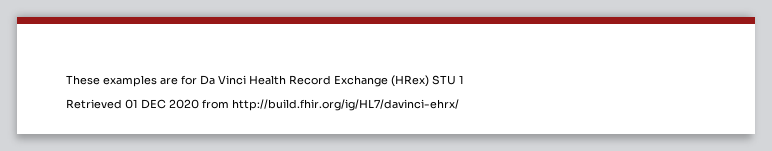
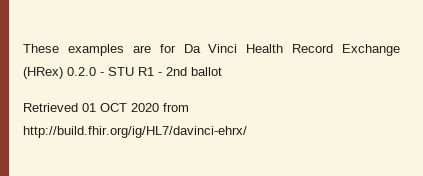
[432,75,464,85] STU 1 -> [67,67,222,76] 0.2.0 - STU R1 - 2nd ballot
[141,99,166,109] DEC -> [100,103,127,112] OCT

